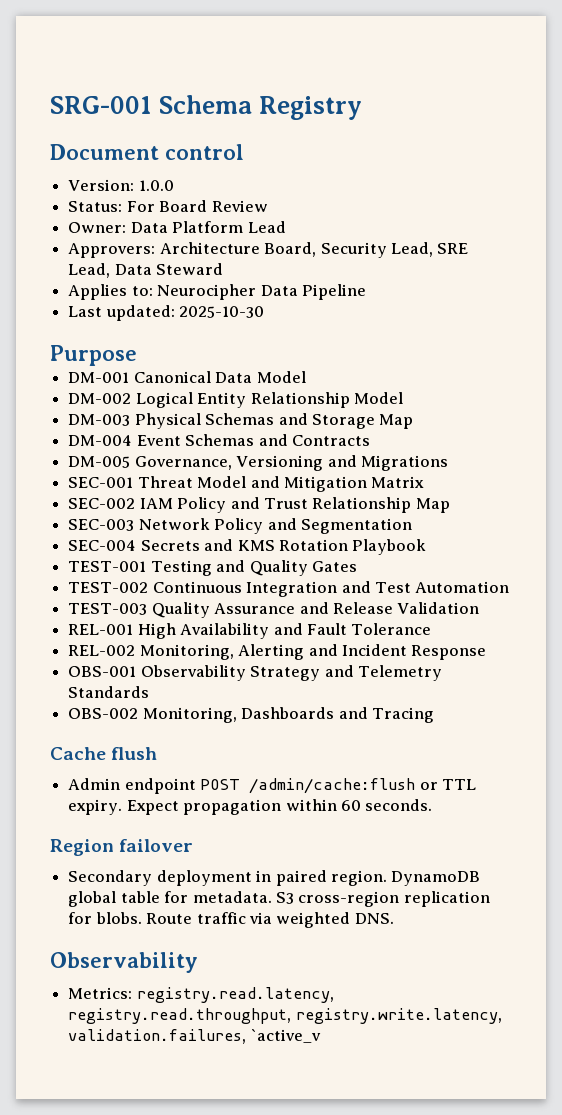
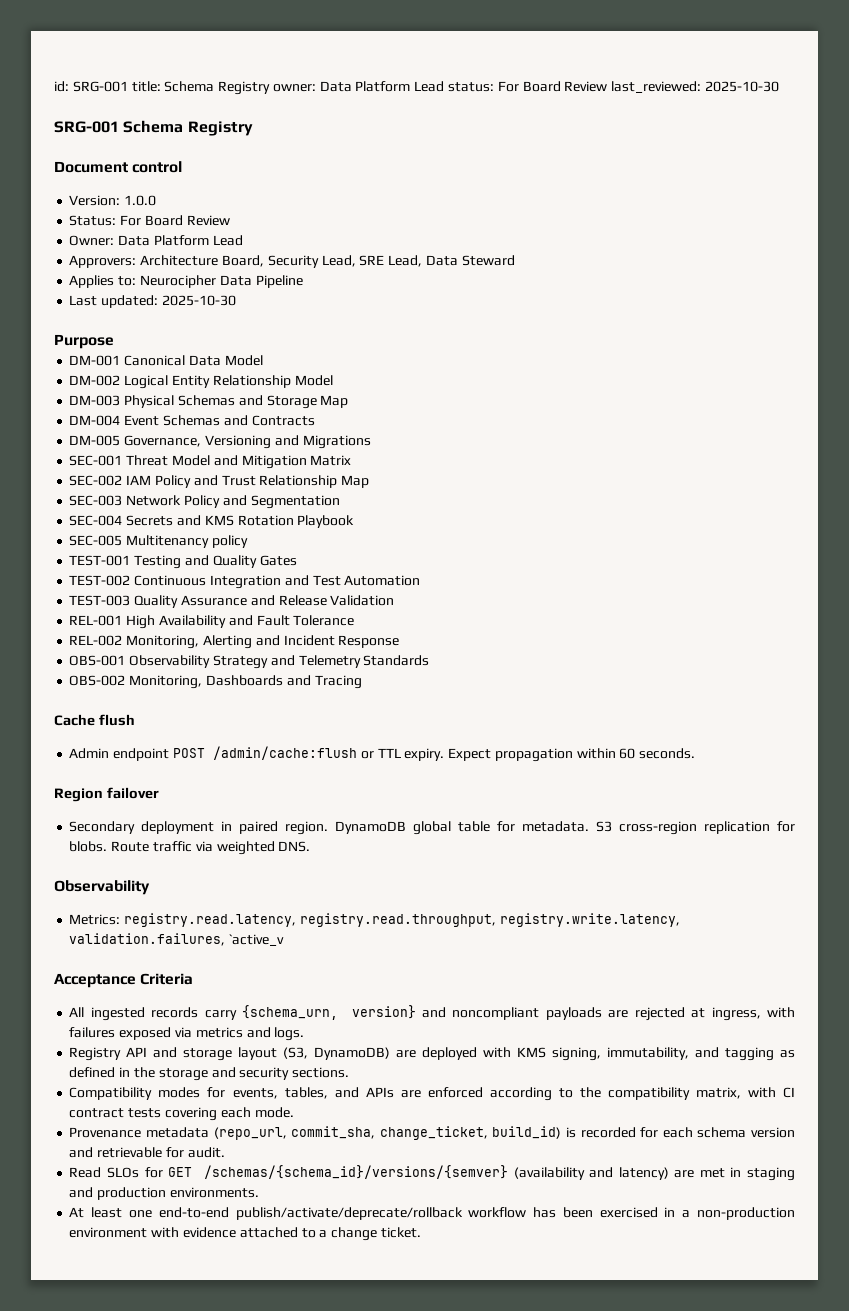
(50, 105) none -> [54,81,779,95] id: SRG-001 title: Schema Registry owner: Data Platform Lead status: For Board Review last_reviewed: 2025-10-30 //
(427, 547) none -> [69,535,248,548] // SEC-005 Multitenancy policy
(321, 1036) none -> [54,973,194,988] [69,1005,795,1021] [69,1027,305,1041] [69,1047,796,1061] [69,1067,350,1081] [69,1087,795,1101] [69,1107,294,1121] [69,1126,796,1140] [69,1147,225,1158] [69,1165,796,1181] [69,1187,259,1200] [69,1207,795,1220] [69,1227,421,1241] // Acceptance Criteria // All ingested records carry {schema_urn, version} and noncompliant payloads are rejected at ingress, with failures exposed via metrics and logs. // Registry API and storage layout (S3, DynamoDB) are deployed with KMS signing, immutability, and tagging as defined in the storage and security sections. // Compatibility modes for events, tables, and APIs are enforced according to the compatibility matrix, with CI contract tests covering each mode. // Provenance metadata (repo_url, commit_sha, change_ticket, build_id) is recorded for each schema version and retrievable for audit. // Read SLOs for GET /schemas/{schema_id}/versions/{semver} (availability and latency) are met in staging and production environments. // At least one end-to-end publish/activate/deprecate/rollback workflow has been exercised in a non-production environment with evidence attached to a change ticket.

